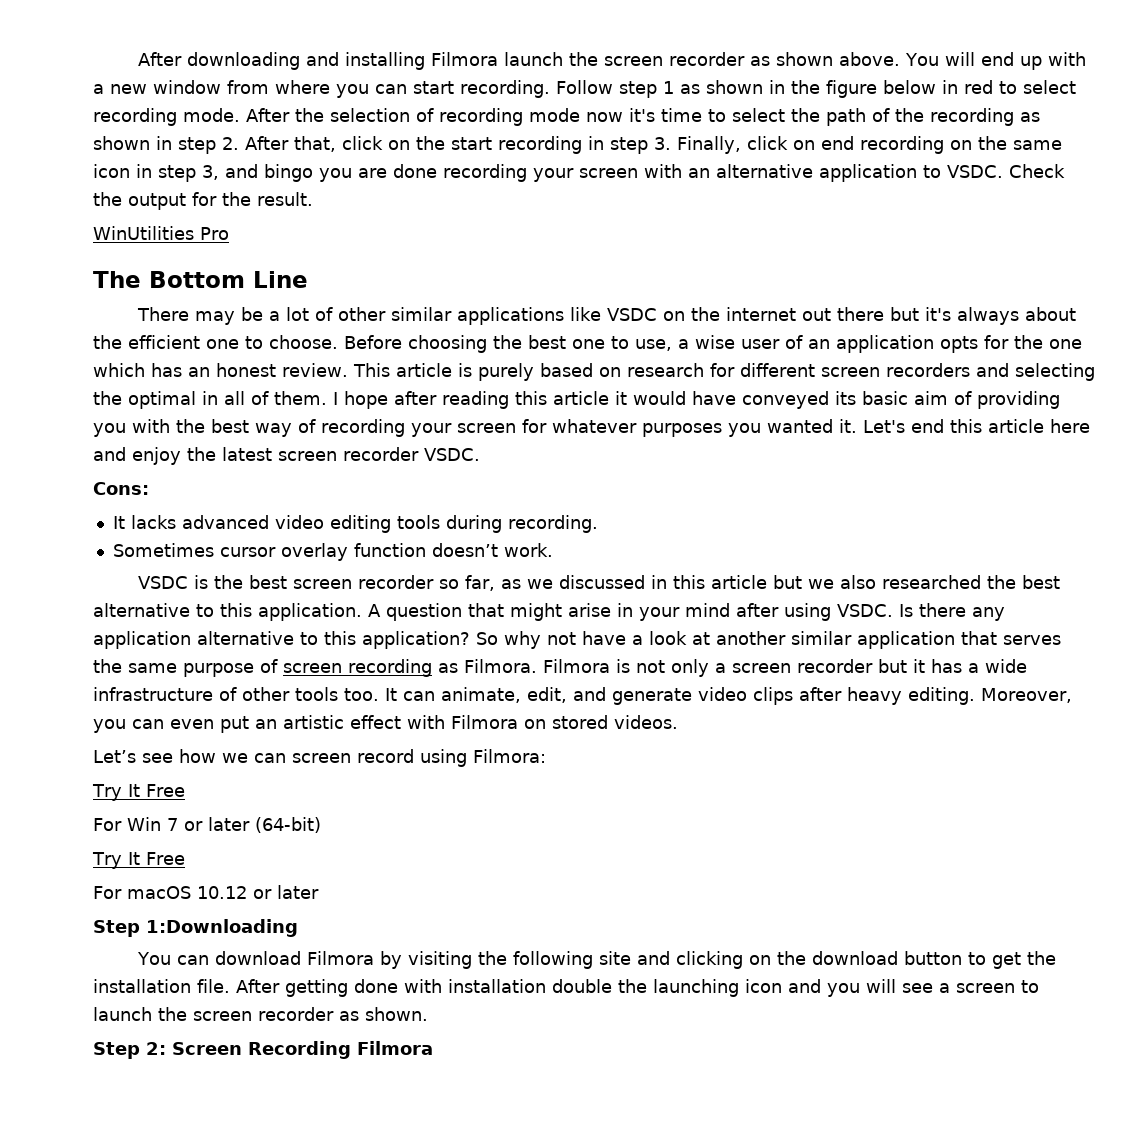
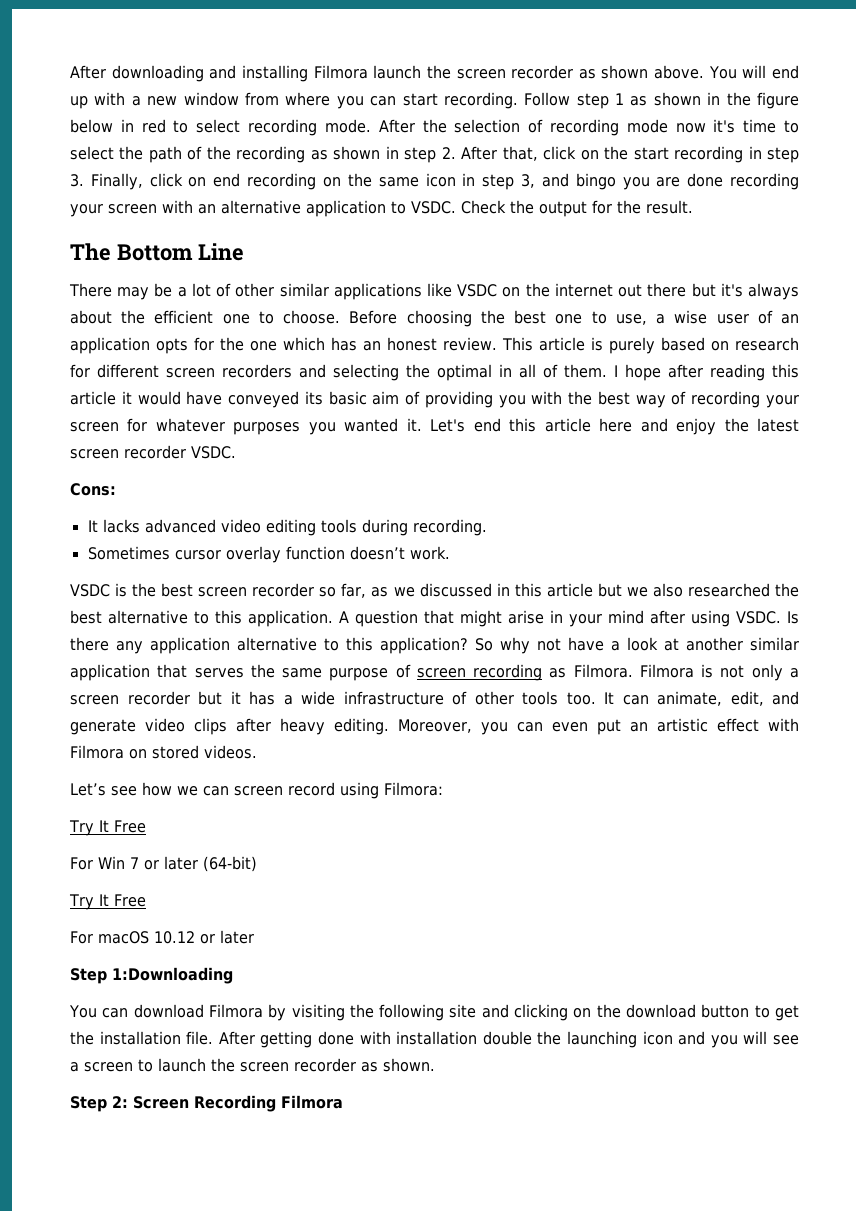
[93,226,229,240] // WinUtilities Pro -> (693, 207) none

